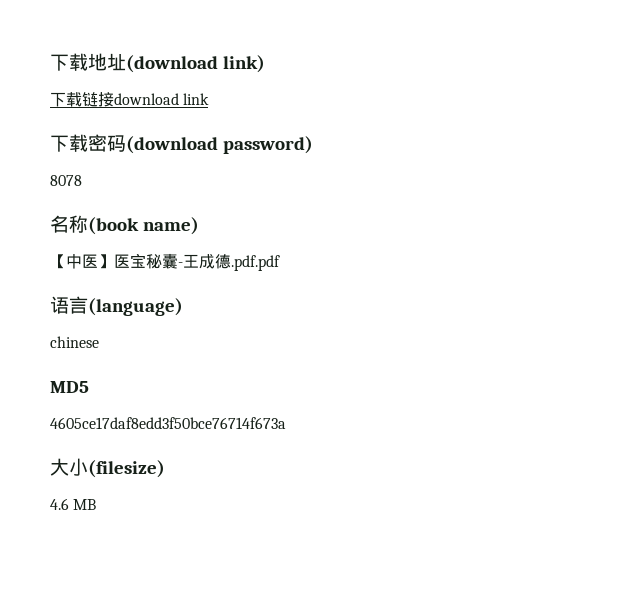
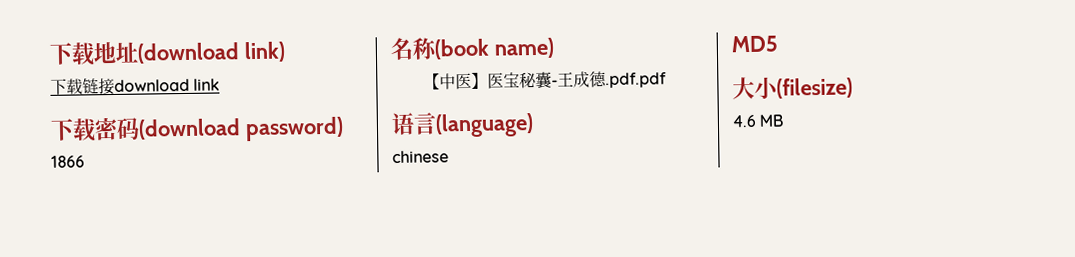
[50,175,82,186] 8078 -> [51,155,85,168] 1866
[50,417,286,429] // 4605ce17daf8edd3f50bce76714f673a -> (778, 44) none

